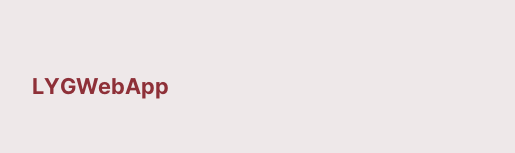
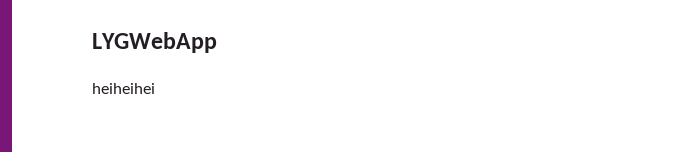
(169, 88) none -> [92,83,155,94] // heiheihei

